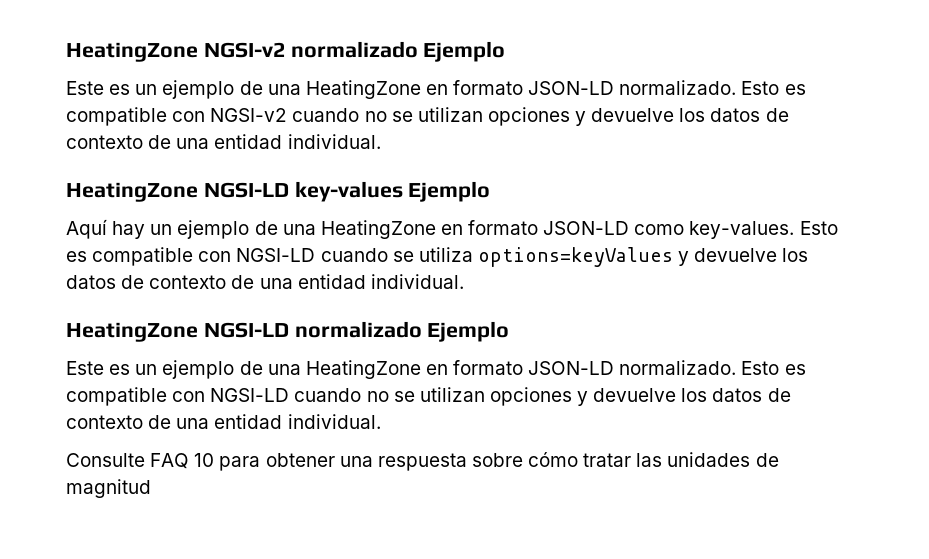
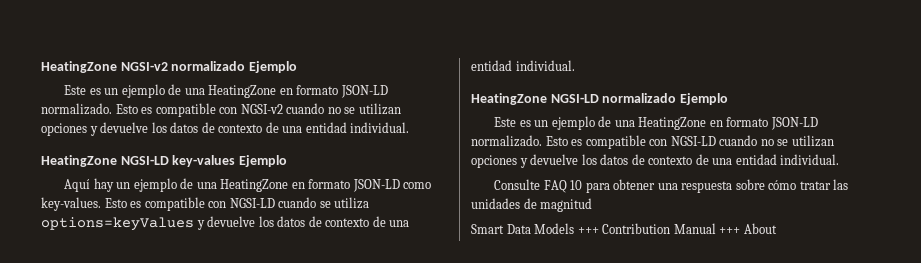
(151, 488) none -> [471,223,777,234] // Smart Data Models +++ Contribution Manual +++ About

